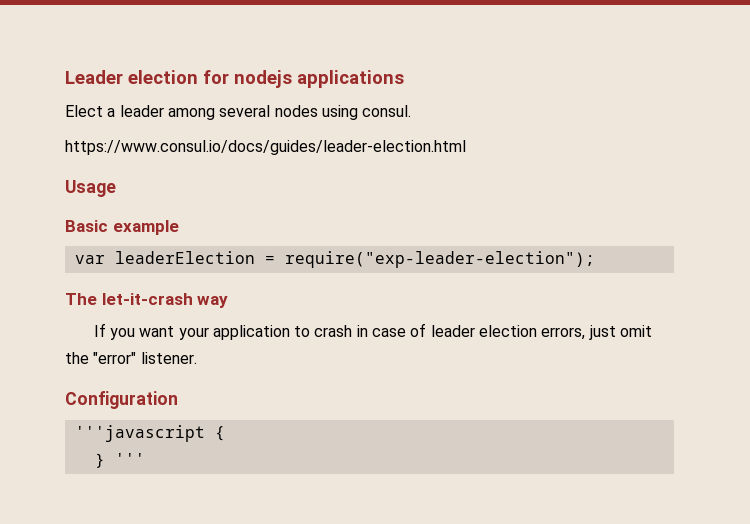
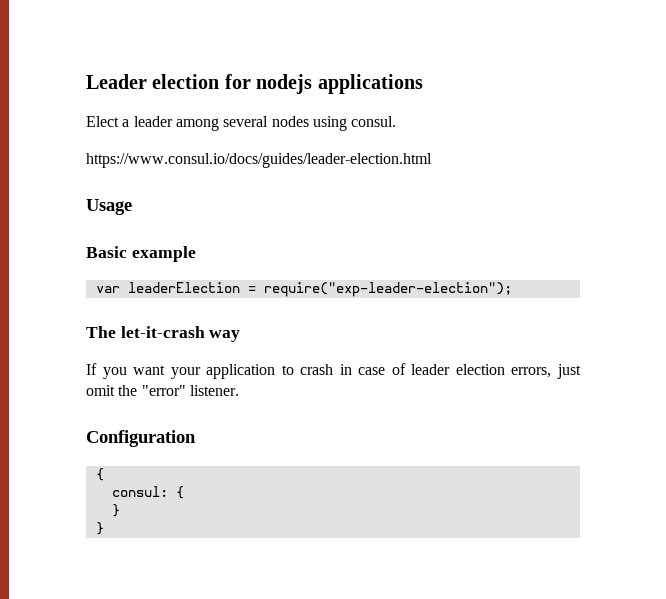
[74,425,205,442] '''javascript -> [95,468,104,481] [111,486,168,497] { // consul:
[114,453,145,465] ''' -> [95,522,104,535] // }

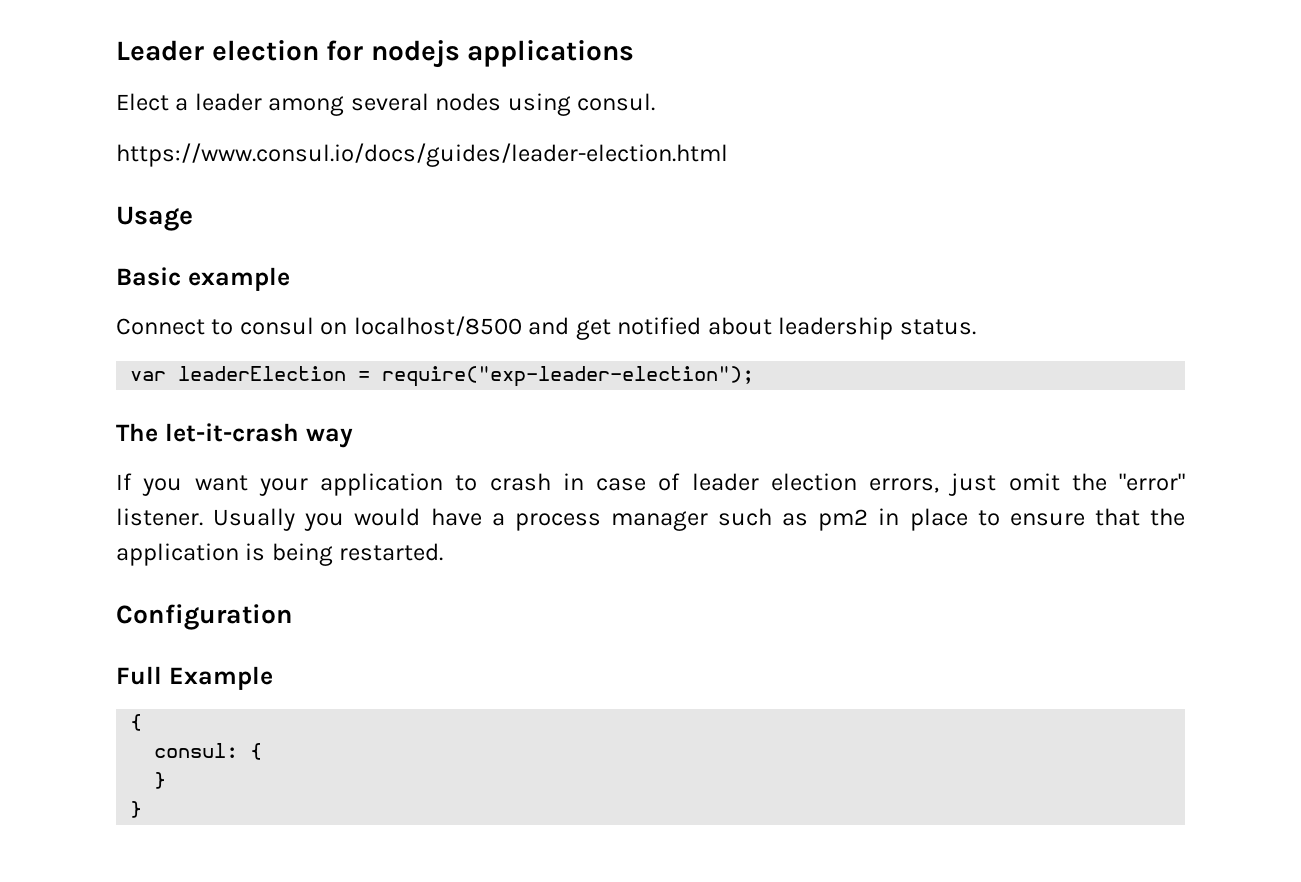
(196, 254) none -> [116,316,976,340] // Connect to consul on localhost/8500 and get notified about leadership status.
(239, 390) none -> [213,508,1185,531] [116,543,444,566] Usually you would have a process manager such as pm2 in place to ensure that the application is being restarted.
(196, 438) none -> [116,666,273,690] // Full Example

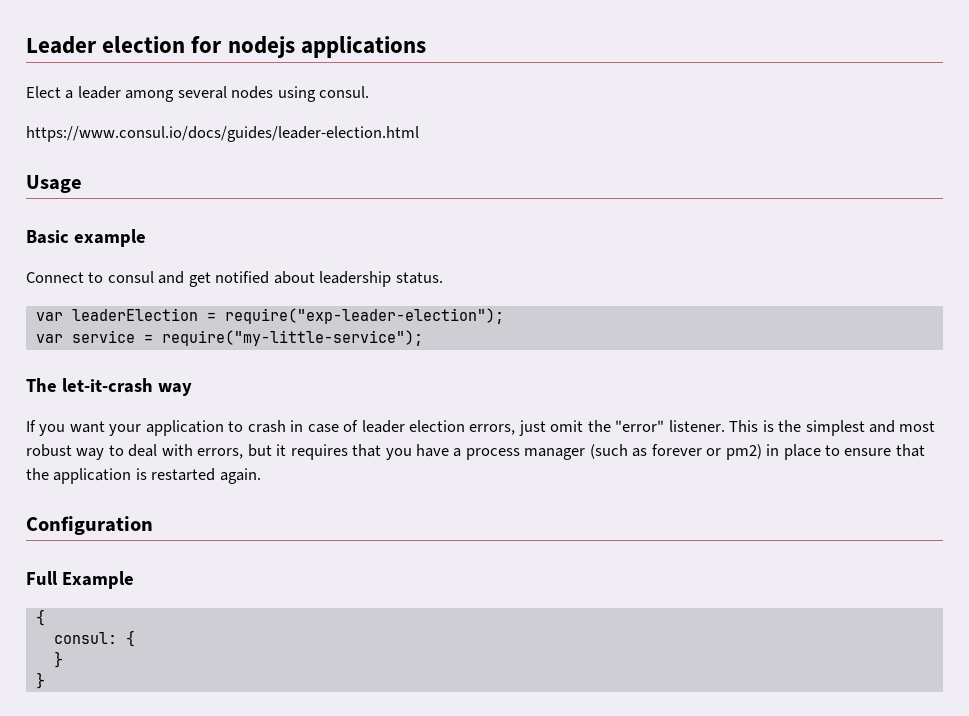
[320,316,522,336] on localhost/8500 -> (154, 277) none
(755, 376) none -> [35,330,423,346] // var service = require("my-little-service");
[213,508,869,531] Usually you would have a process manager such as pm2 -> [729,420,936,436] [26,444,762,460] This is the simplest and most robust way to deal with errors, but it requires that you have a process manager (such as forever or pm2)
[271,543,444,566] being restarted. -> [151,468,261,484] restarted again.

